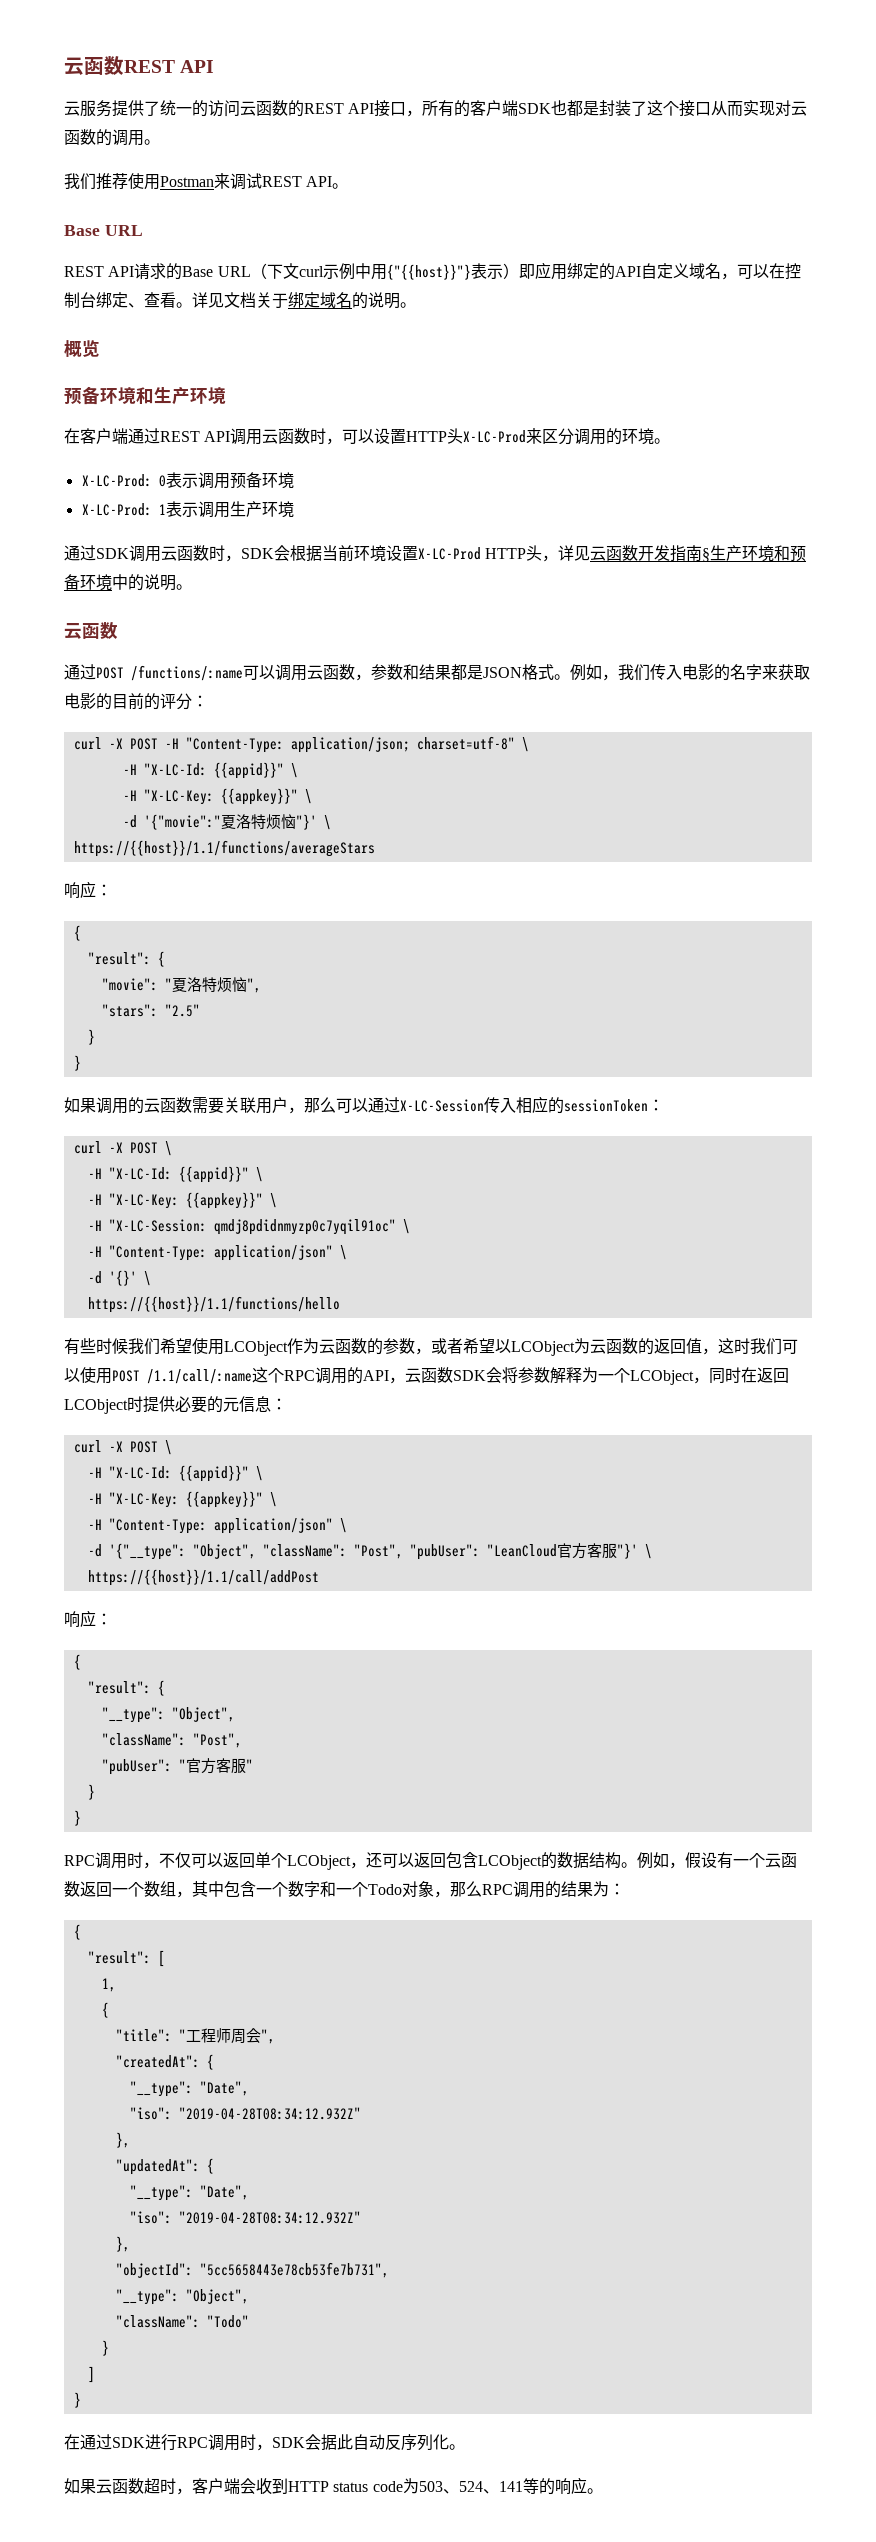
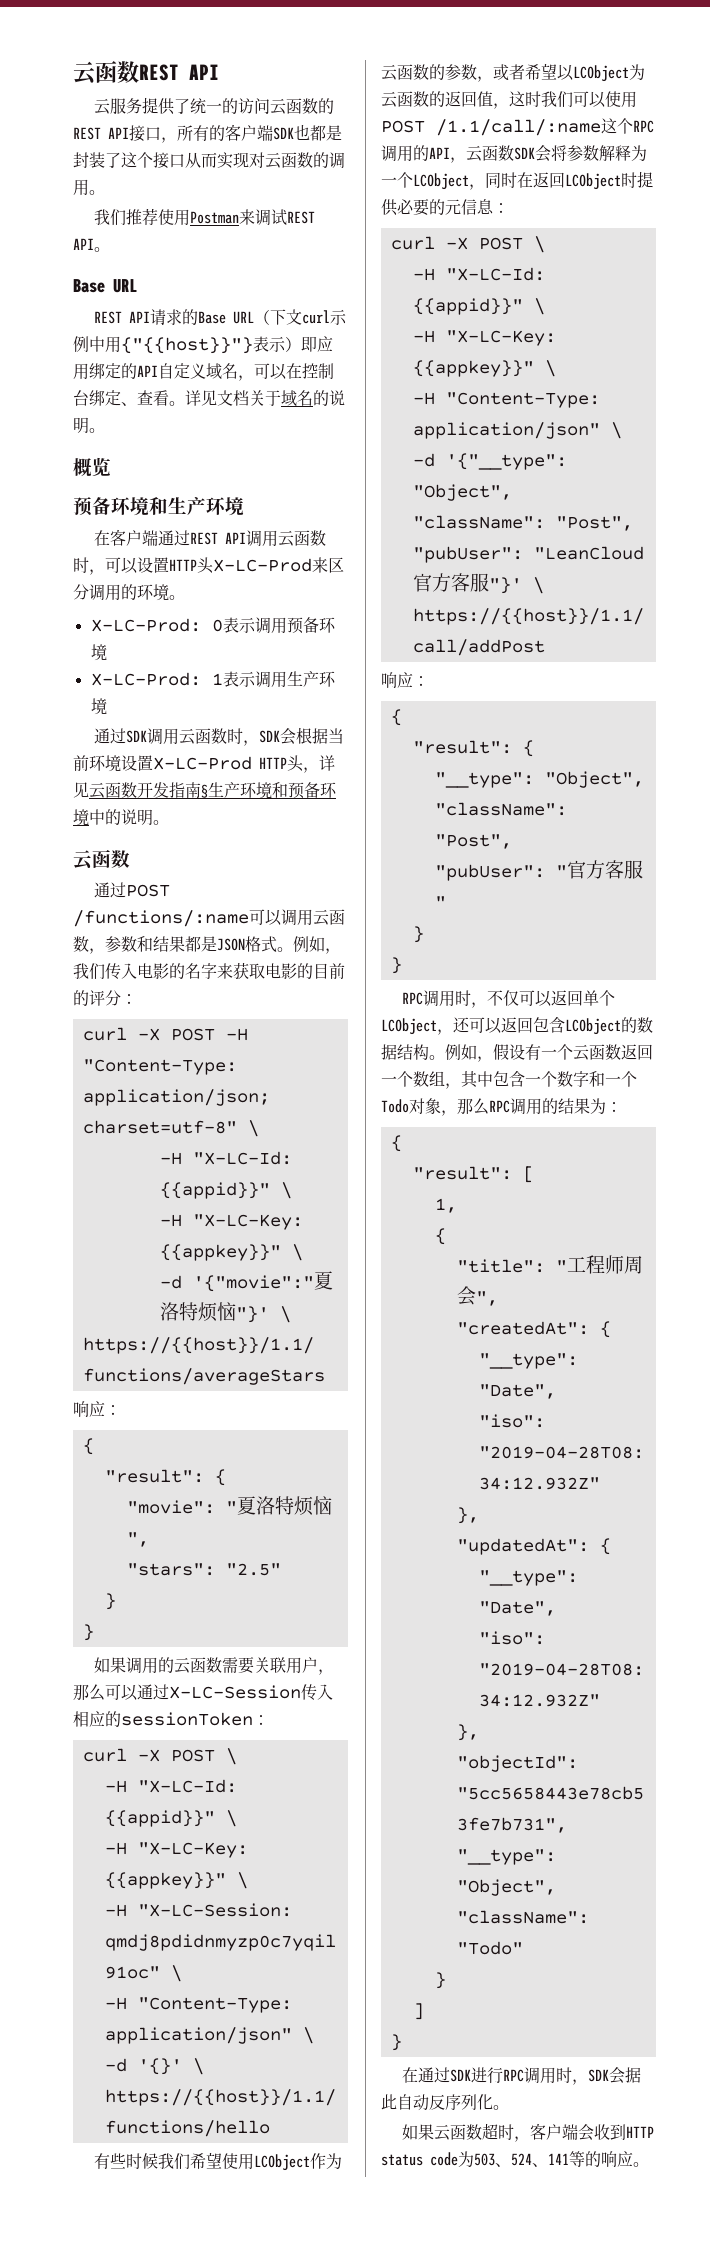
[288,292,320,308] 绑定 -> (281, 398) none

